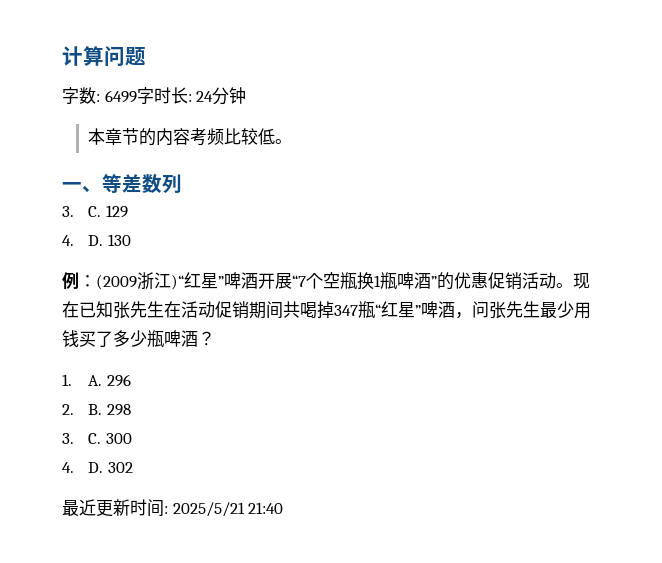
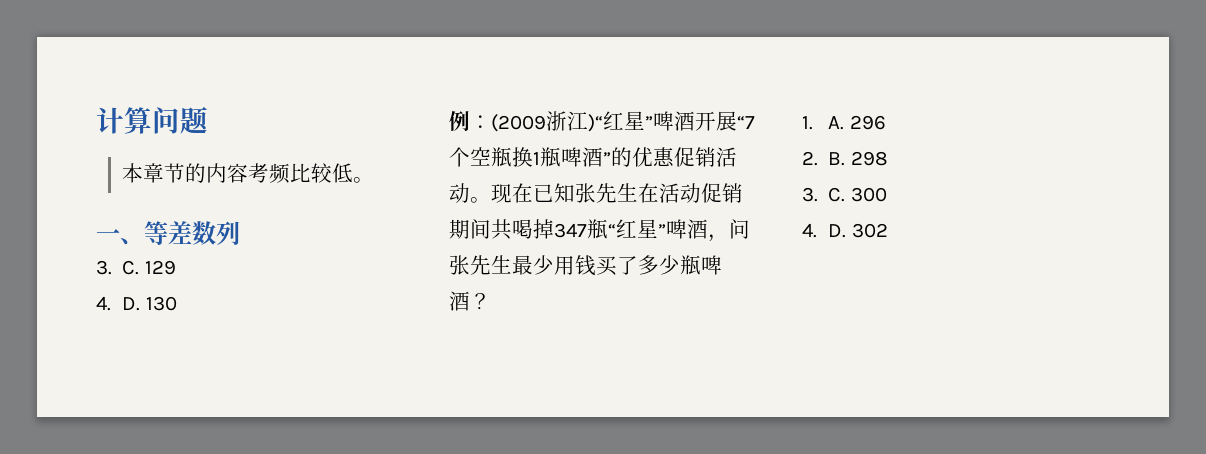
[62,87,247,105] // 字数: 6499字时长: 24分钟 -> (208, 120) none
[62,499,284,517] // 最近更新时间: 2025/5/21 21:40 -> (888, 230) none

